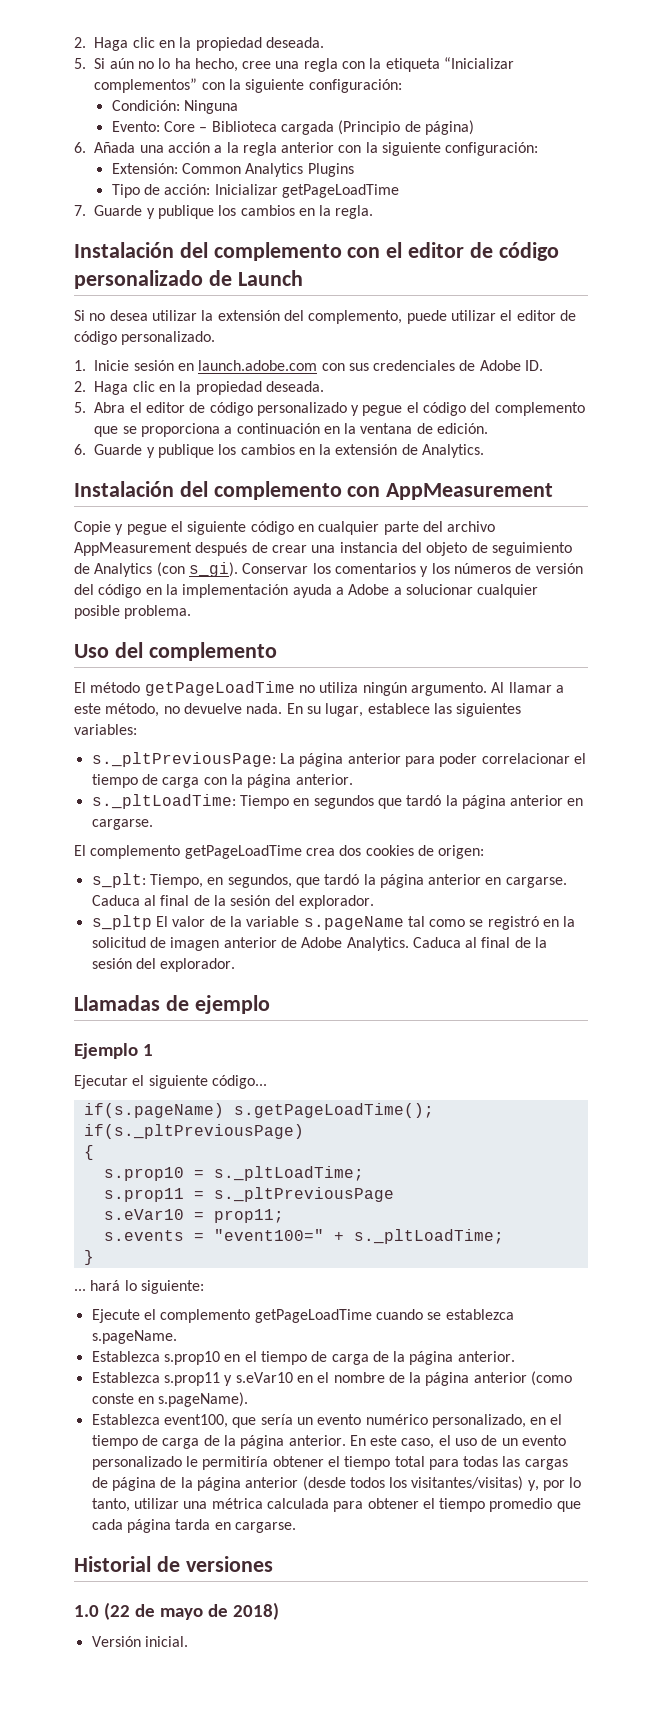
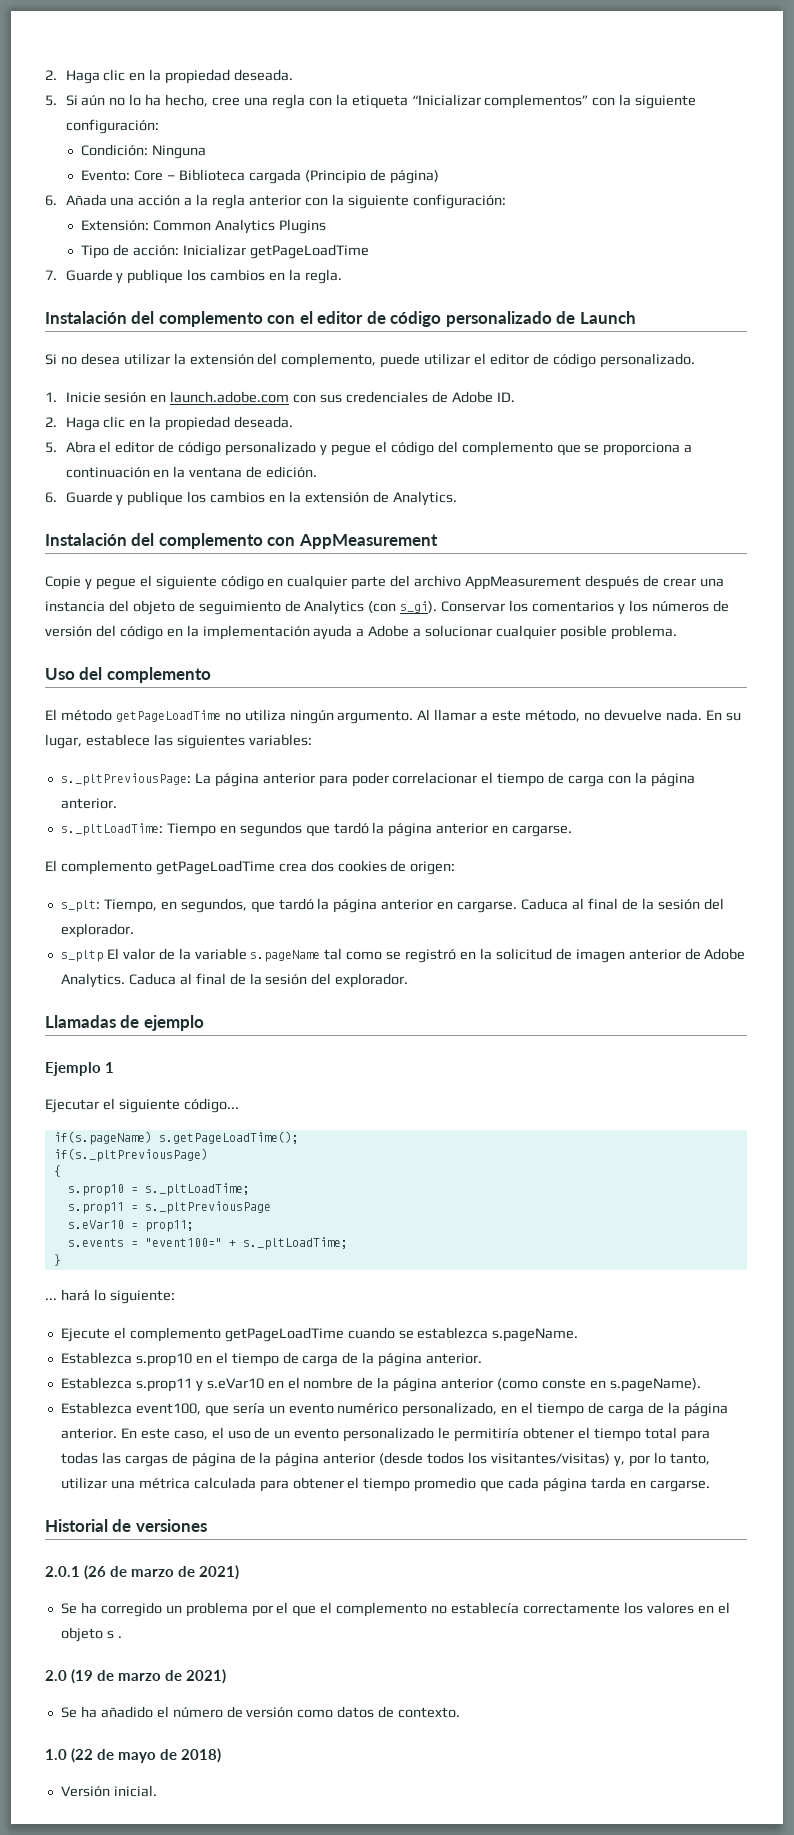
(273, 1564) none -> [45,1565,239,1580] [60,1602,730,1617] [60,1627,122,1642] [45,1669,226,1684] [60,1706,461,1718] // 2.0.1 (26 de marzo de 2021) // Se ha corregido un problema por el que el complemento no establecía correctamente los valores en el objeto s . // 2.0 (19 de marzo de 2021) // Se ha añadido el número de versión como datos de contexto.

